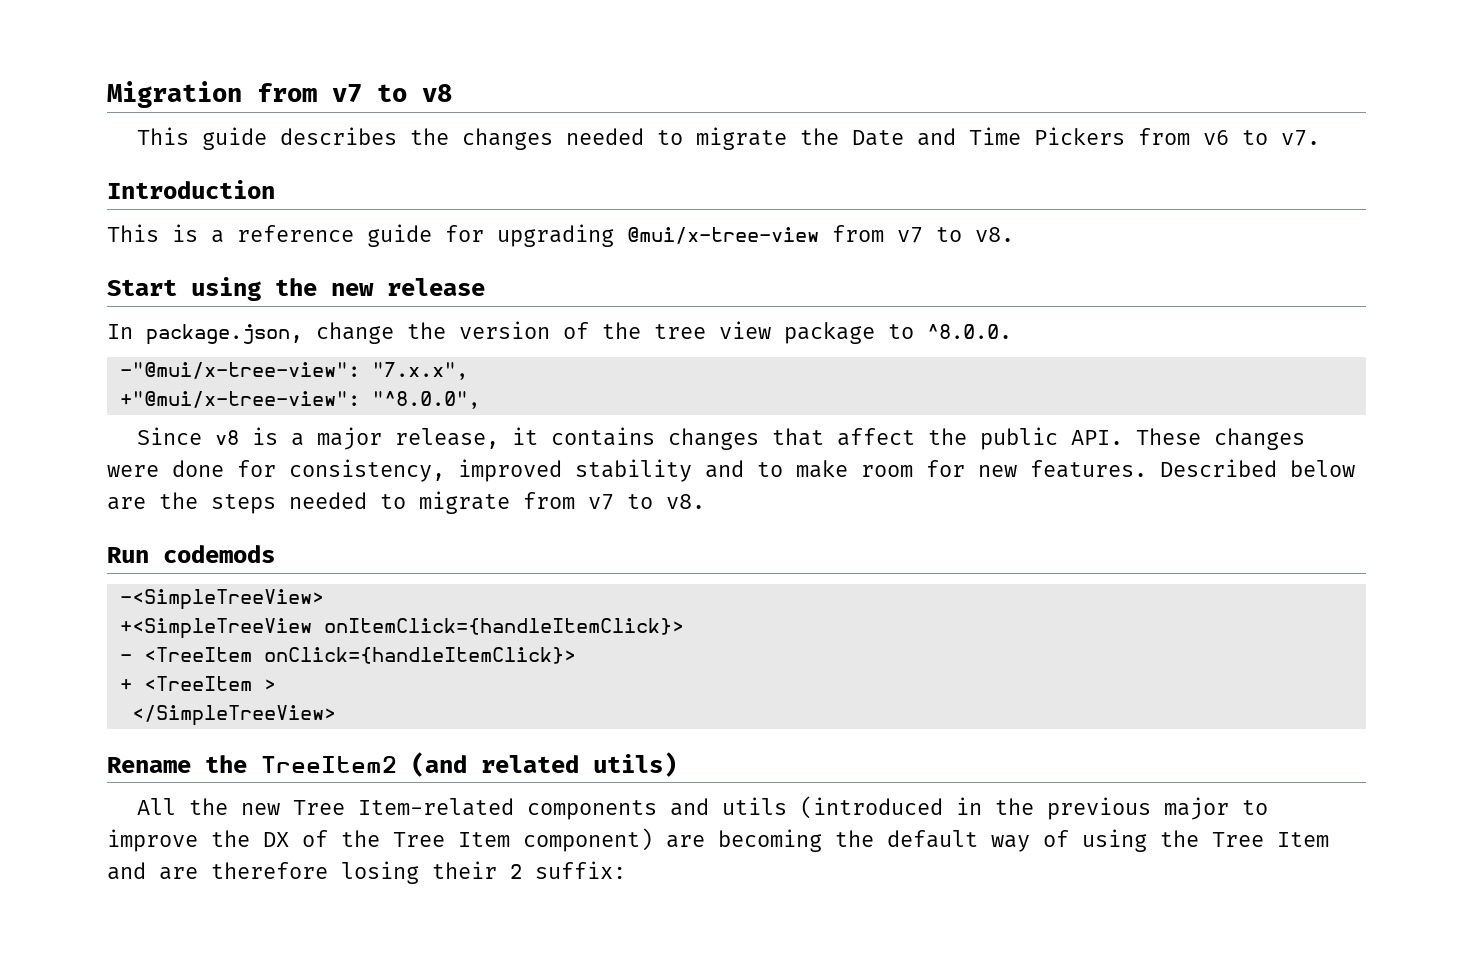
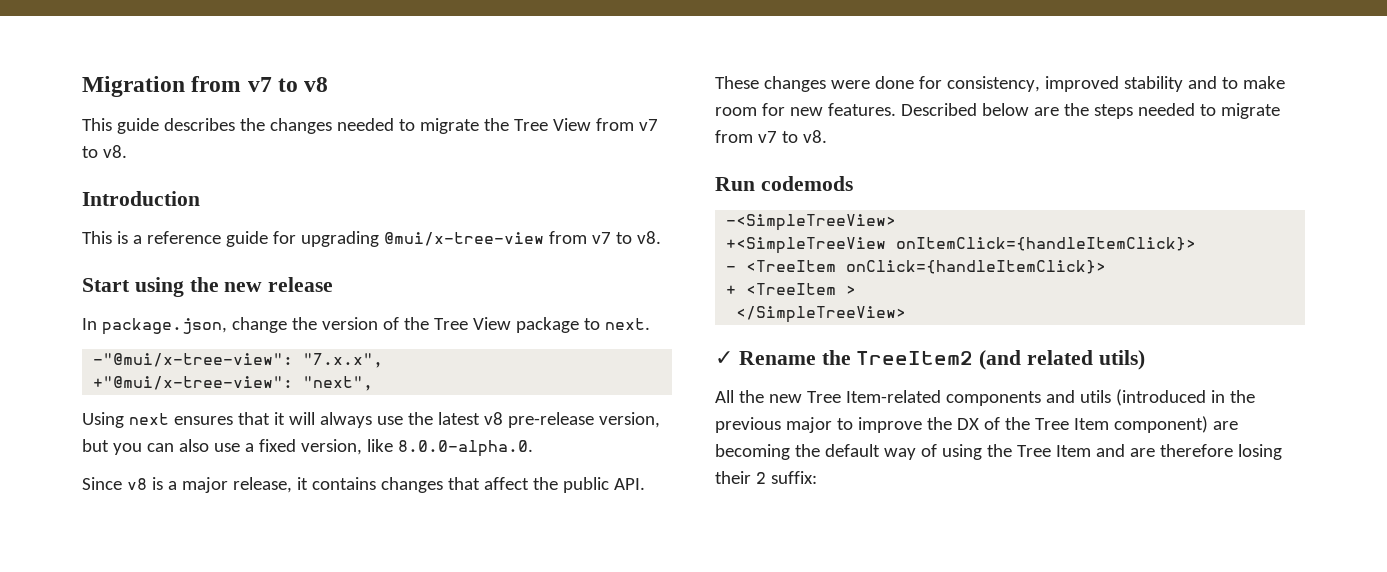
[851,127,1320,146] Date and Time Pickers from v6 to v7. -> [513,118,658,131] [82,145,127,158] Tree View from v7 to v8.
[654,321,771,339] tree view -> [433,317,511,330] Tree View
[927,324,1012,339] ^8.0.0. -> [604,318,650,330] next.
[371,391,480,409] "^8.0.0", -> [303,376,374,391] [82,412,660,428] [82,439,533,457] "next", // Using next ensures that it will always use the latest v8 pre-release version, but you can also use a fixed version, like 8.0.0-alpha.0.
(336, 715) none -> [715,351,733,365] ✓

